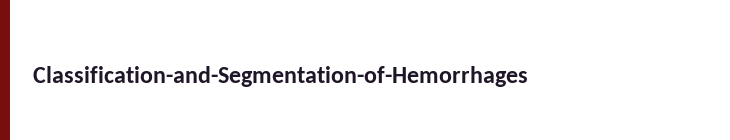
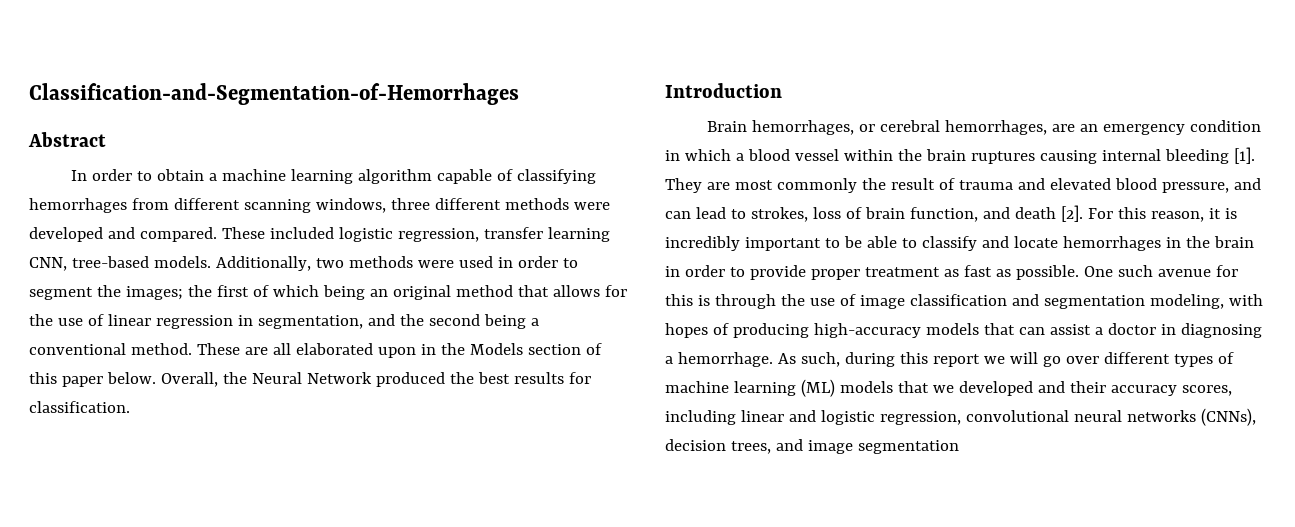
(528, 76) none -> [28,132,106,147] [70,169,596,184] [29,198,610,213] [29,227,610,242] [29,256,578,271] [29,285,627,300] [29,314,539,329] [29,343,602,358] [29,372,591,387] [29,401,130,413] [665,83,782,98] [706,120,1261,135] [665,147,1255,164] [665,178,1261,193] [665,205,1237,222] [665,236,1254,251] [665,265,1238,280] [665,294,1263,309] [665,323,1262,338] [665,352,1234,367] [665,379,1232,397] [665,408,1256,426] [665,439,959,454] // Abstract // In order to obtain a machine learning algorithm capable of classifying hemorrhages from different scanning windows, three different methods were developed and compared. These included logistic regression, transfer learning CNN, tree-based models. Additionally, two methods were used in order to segment the images; the first of which being an original method that allows for the use of linear regression in segmentation, and the second being a conventional method. These are all elaborated upon in the Models section of this paper below. Overall, the Neural Network produced the best results for classification. // Introduction // Brain hemorrhages, or cerebral hemorrhages, are an emergency condition in which a blood vessel within the brain ruptures causing internal bleeding [1]. They are most commonly the result of trauma and elevated blood pressure, and can lead to strokes, loss of brain function, and death [2]. For this reason, it is incredibly important to be able to classify and locate hemorrhages in the brain in order to provide proper treatment as fast as possible. One such avenue for this is through the use of image classification and segmentation modeling, with hopes of producing high-accuracy models that can assist a doctor in diagnosing a hemorrhage. As such, during this report we will go over different types of machine learning (ML) models that we developed and their accuracy scores, including linear and logistic regression, convolutional neural networks (CNNs), decision trees, and image segmentation

